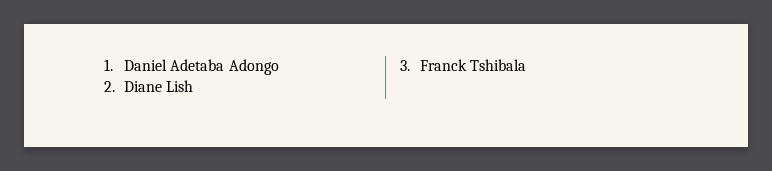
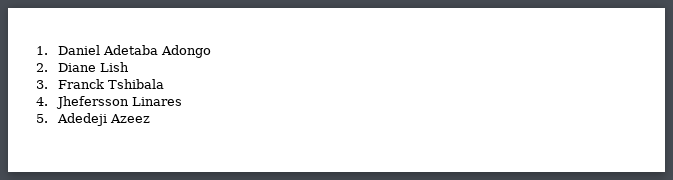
(527, 65) none -> [36,96,183,109] [36,113,151,126] // 4. Jhefersson Linares // 5. Adedeji Azeez

